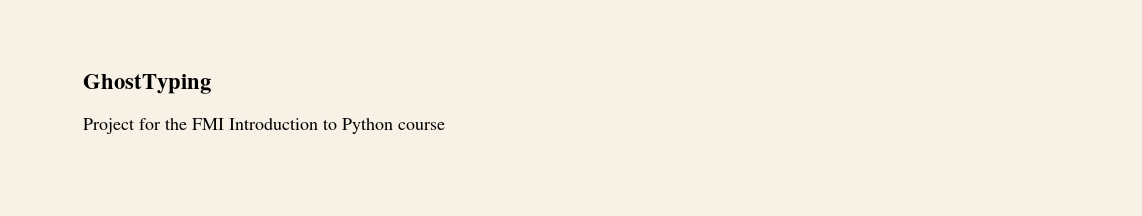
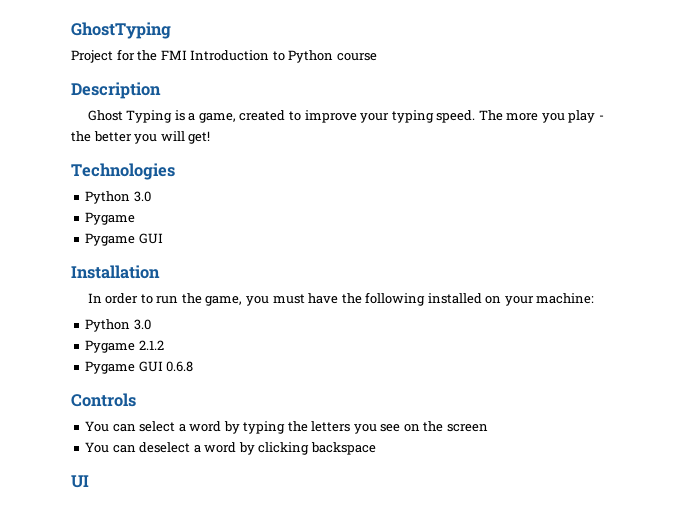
(445, 126) none -> [71,82,161,99] [87,110,604,123] [71,131,211,144] [71,163,175,180] [85,191,151,204] [85,212,136,225] [85,233,163,246] [71,265,160,279] [87,292,595,306] [85,319,151,332] [85,340,164,353] [85,361,194,374] [71,393,136,407] [85,421,488,434] [85,442,376,455] [71,475,89,488] // Description // Ghost Typing is a game, created to improve your typing speed. The more you play - the better you will get! // Technologies // Python 3.0 // Pygame // Pygame GUI // Installation // In order to run the game, you must have the following installed on your machine: // Python 3.0 // Pygame 2.1.2 // Pygame GUI 0.6.8 // Controls // You can select a word by typing the letters you see on the screen // You can deselect a word by clicking backspace // UI

